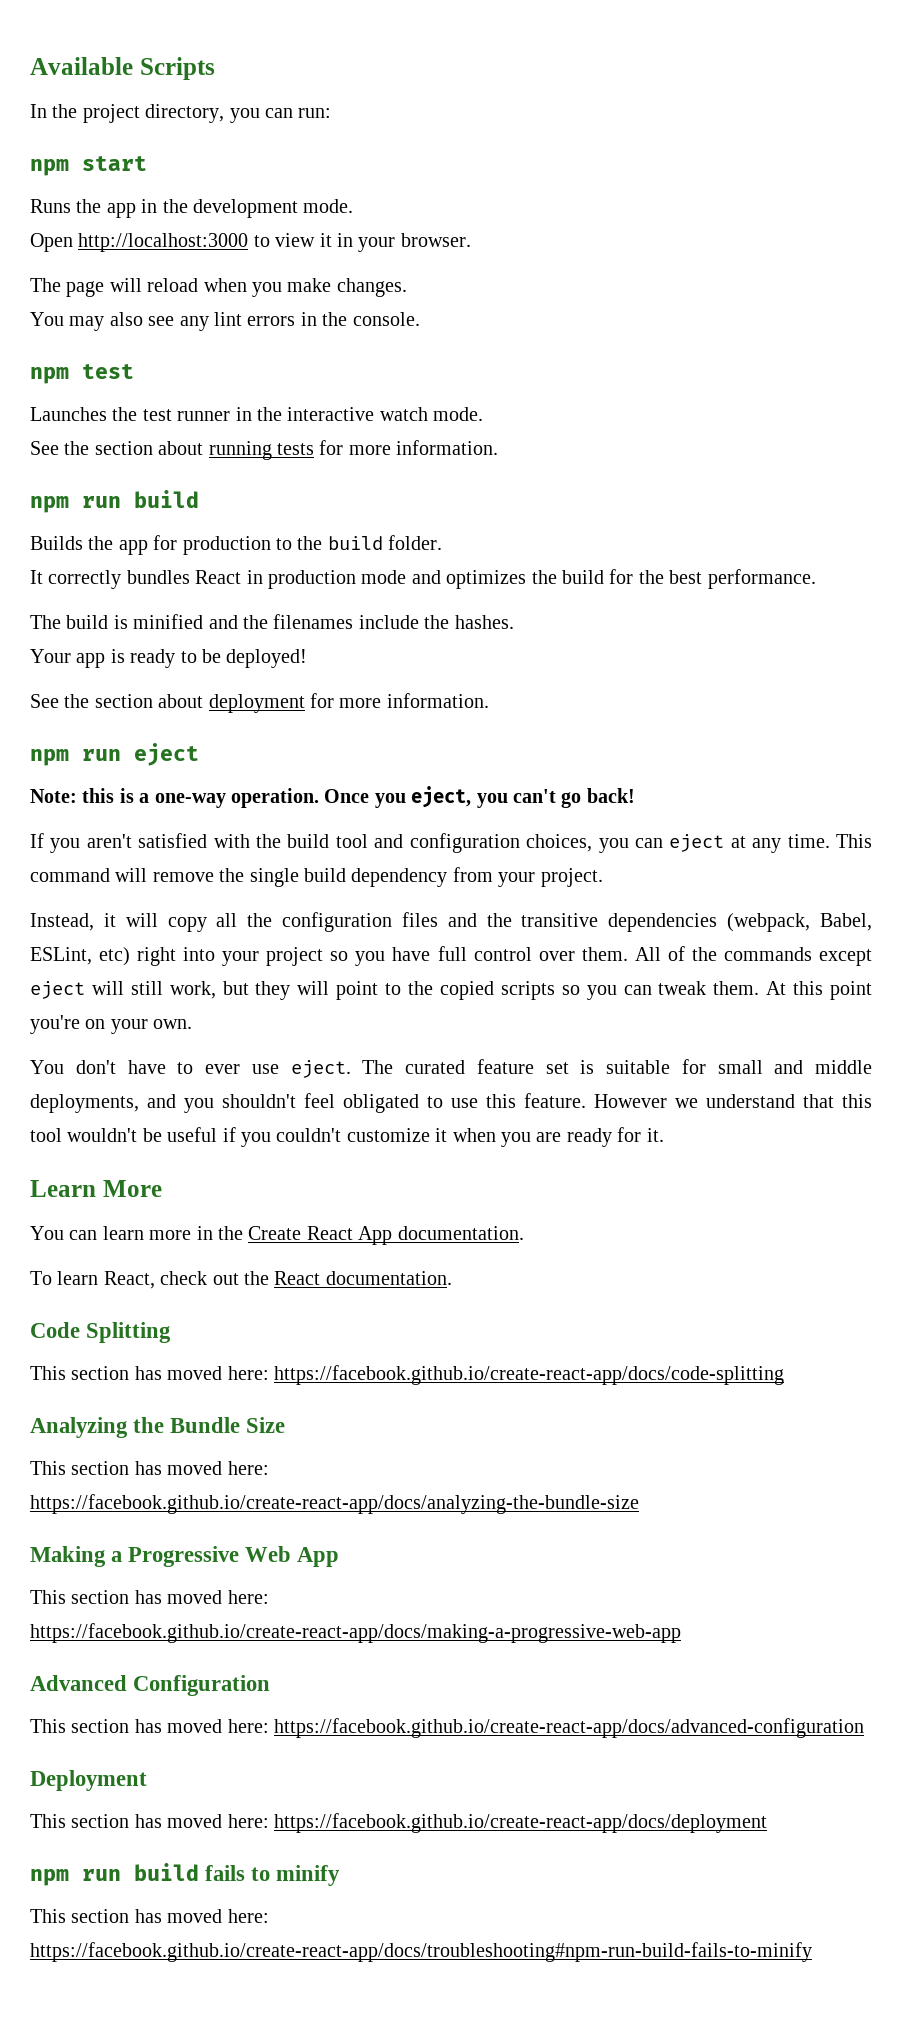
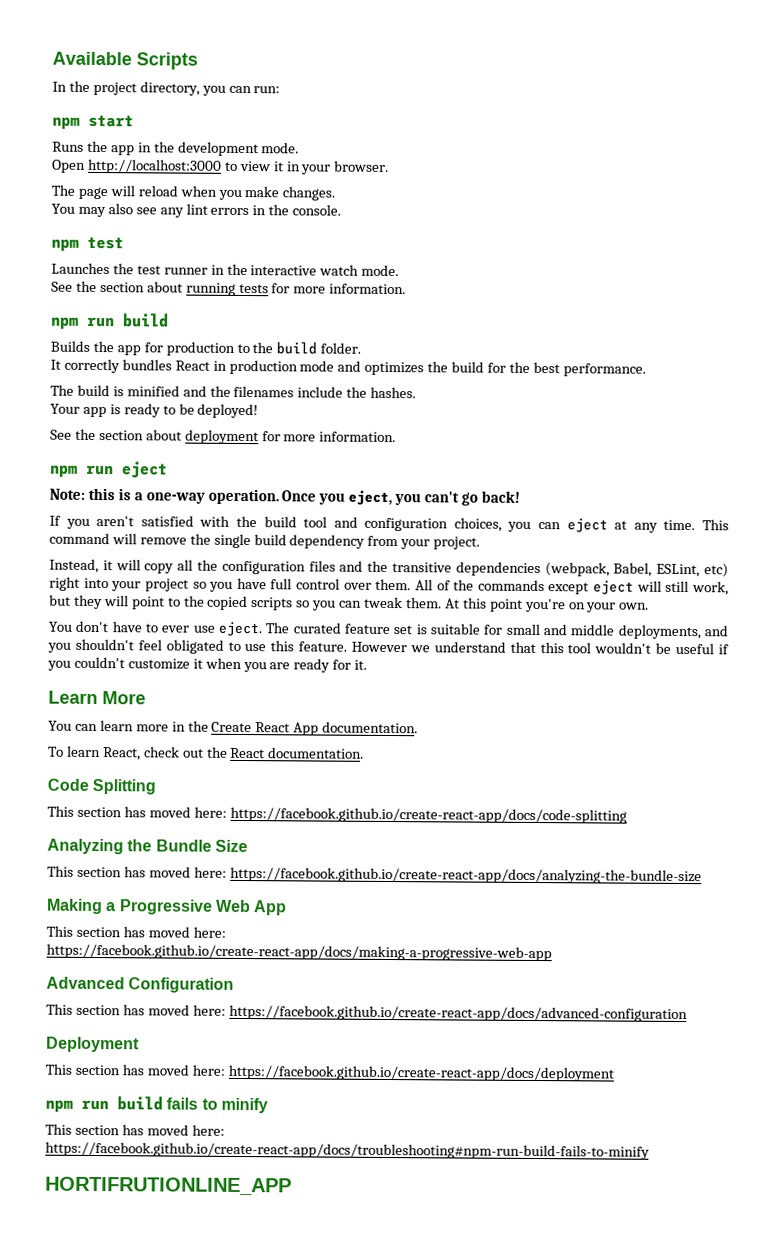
(812, 1952) none -> [45,1176,292,1196] // HORTIFRUTIONLINE_APP

